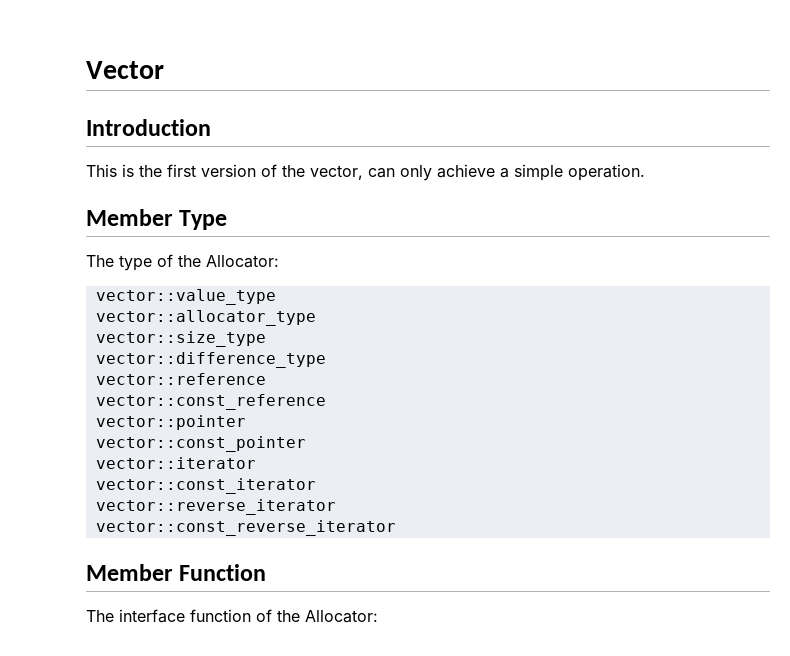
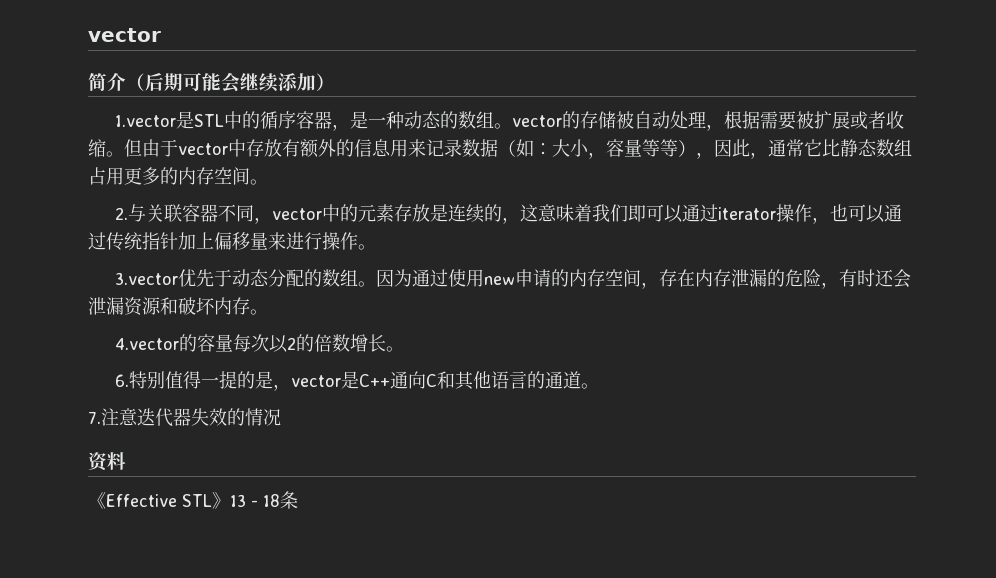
[86,61,164,79] [86,119,211,136] [86,164,645,181] [86,209,228,230] [86,254,279,271] [95,289,276,305] [95,310,316,326] [95,331,266,347] [95,352,326,368] [95,373,266,385] [95,394,326,410] [95,415,246,430] [95,436,306,452] [95,457,256,469] [95,478,316,494] [95,499,336,515] [95,520,396,536] [86,564,267,581] [86,609,378,623] Vector // Introduction // This is the first version of the vector, can only achieve a simple operation. // Member Type // The type of the Allocator: // vector::value_type // vector::allocator_type // vector::size_type // vector::difference_type // vector::reference // vector::const_reference // vector::pointer // vector::const_pointer // vector::iterator // vector::const_iterator // vector::reverse_iterator // vector::const_reverse_iterator // Member Function // The interface function of the Allocator: -> [88,28,161,42] [88,72,335,93] [114,111,904,131] [88,139,912,159] [88,167,268,185] [114,204,902,224] [88,232,376,251] [114,269,911,289] [88,297,268,316] [114,334,404,353] [114,371,599,391] [88,408,281,427] [88,452,126,471] [88,491,298,509] vector // 简介（后期可能会继续添加） // 1.vector是STL中的循序容器，是一种动态的数组。vector的存储被自动处理，根据需要被扩展或者收缩。但由于vector中存放有额外的信息用来记录数据（如：大小，容量等等），因此，通常它比静态数组占用更多的内存空间。 // 2.与关联容器不同，vector中的元素存放是连续的，这意味着我们即可以通过iterator操作，也可以通过传统指针加上偏移量来进行操作。 // 3.vector优先于动态分配的数组。因为通过使用new申请的内存空间，存在内存泄漏的危险，有时还会泄漏资源和破坏内存。 // 4.vector的容量每次以2的倍数增长。 // 6.特别值得一提的是，vector是C++通向C和其他语言的通道。 // 7.注意迭代器失效的情况 // 资料 // 《Effective STL》13 - 18条

